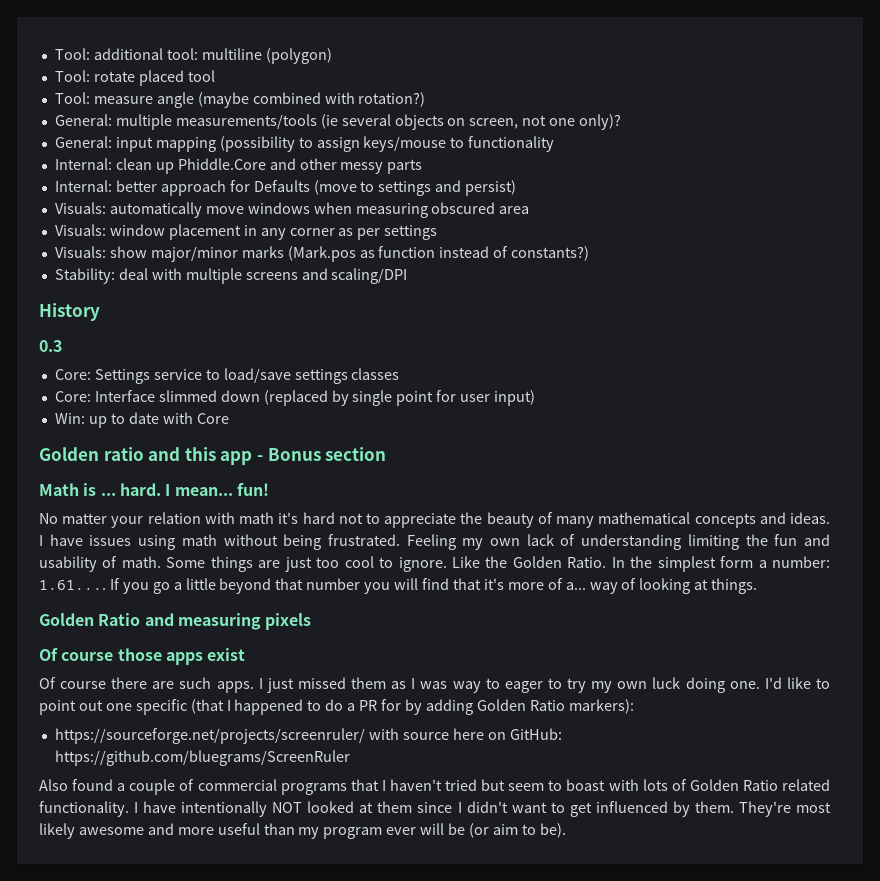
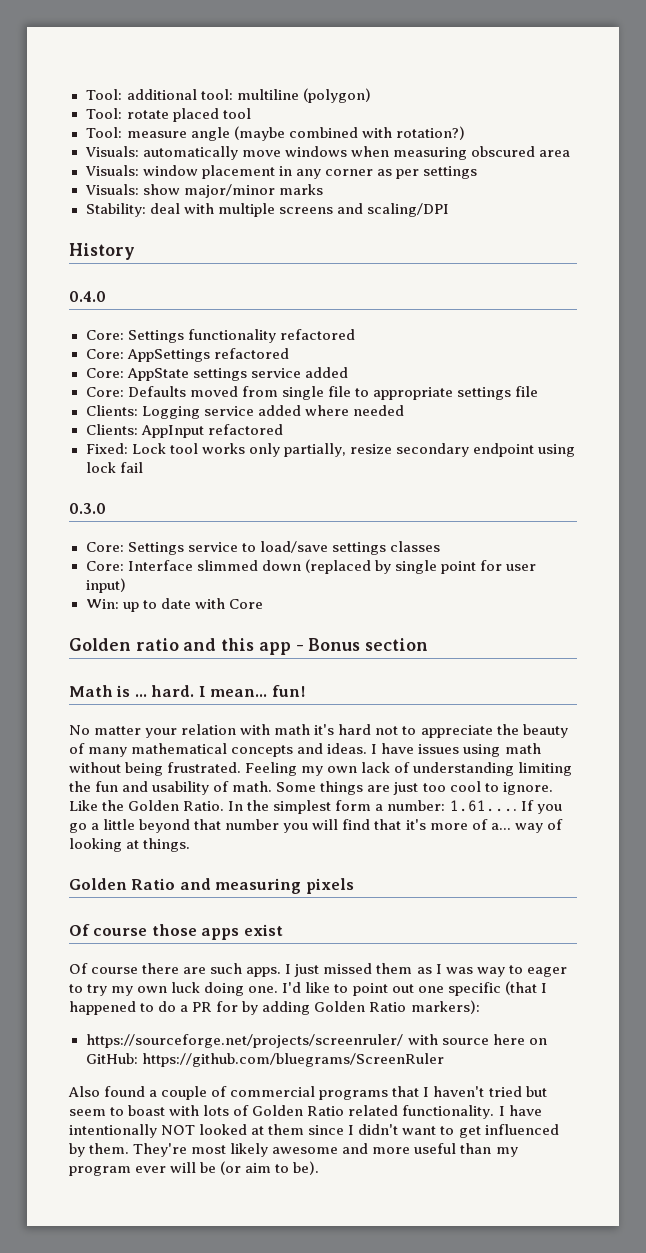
[54,114,622,130] [54,136,555,152] [54,158,423,174] [54,180,517,196] // General: multiple measurements/tools (ie several objects on screen, not one only)? // General: input mapping (possibility to assign keys/mouse to functionality // Internal: clean up Phiddle.Core and other messy parts // Internal: better approach for Defaults (move to settings and persist) -> (465, 133) none
[287,246,590,262] (Mark.pos as function instead of constants?) -> (323, 189) none
[39,340,62,352] 0.3 -> [69,291,106,302] [85,329,355,343] [85,348,289,362] [85,367,348,381] [85,386,538,400] [85,405,404,419] [85,424,283,438] [85,443,575,457] [85,462,143,473] [69,503,106,514] 0.4.0 // Core: Settings functionality refactored // Core: AppSettings refactored // Core: AppState settings service added // Core: Defaults moved from single file to appropriate settings file // Clients: Logging service added where needed // Clients: AppInput refactored // Fixed: Lock tool works only partially, resize secondary endpoint using lock fail // 0.3.0

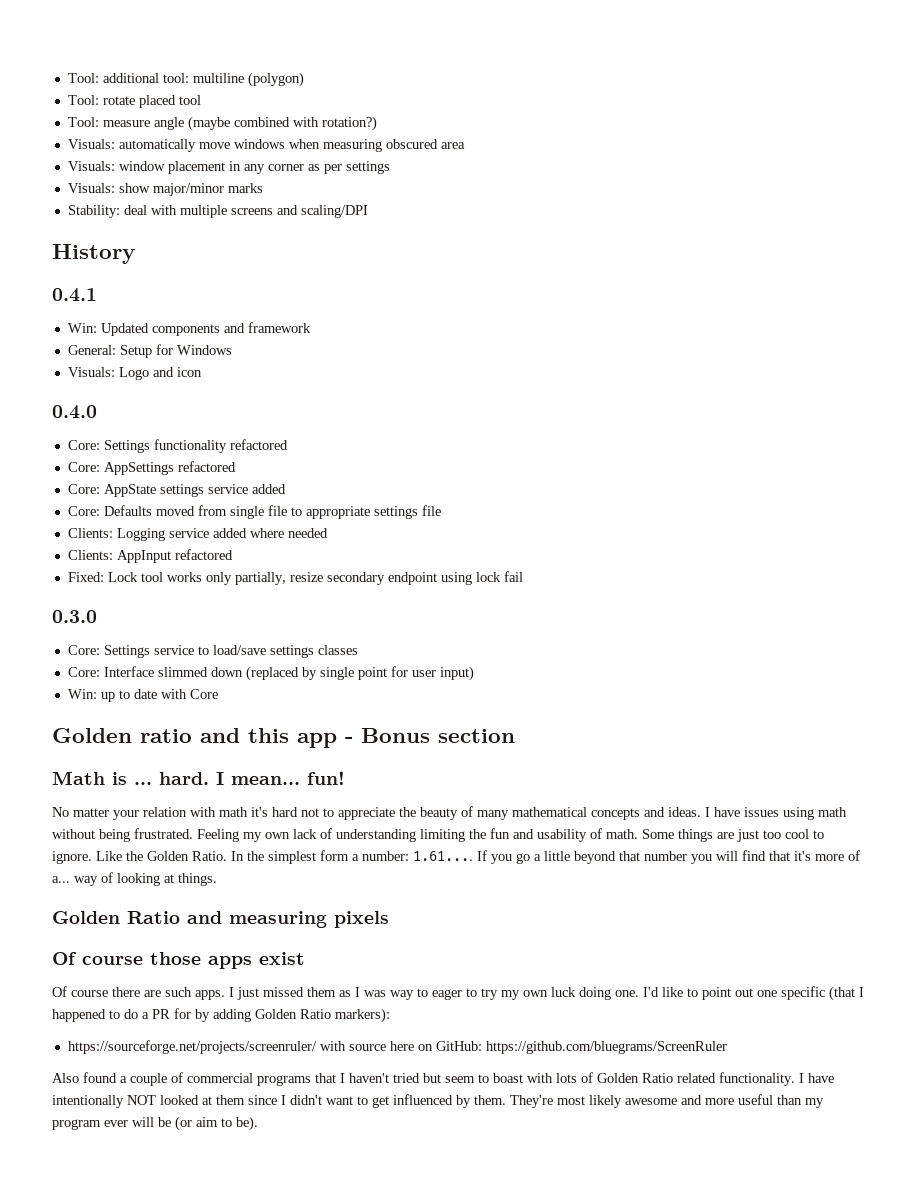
(135, 251) none -> [52,288,97,302] [67,322,311,336] [67,344,232,358] [67,367,202,380] // 0.4.1 // Win: Updated components and framework // General: Setup for Windows // Visuals: Logo and icon

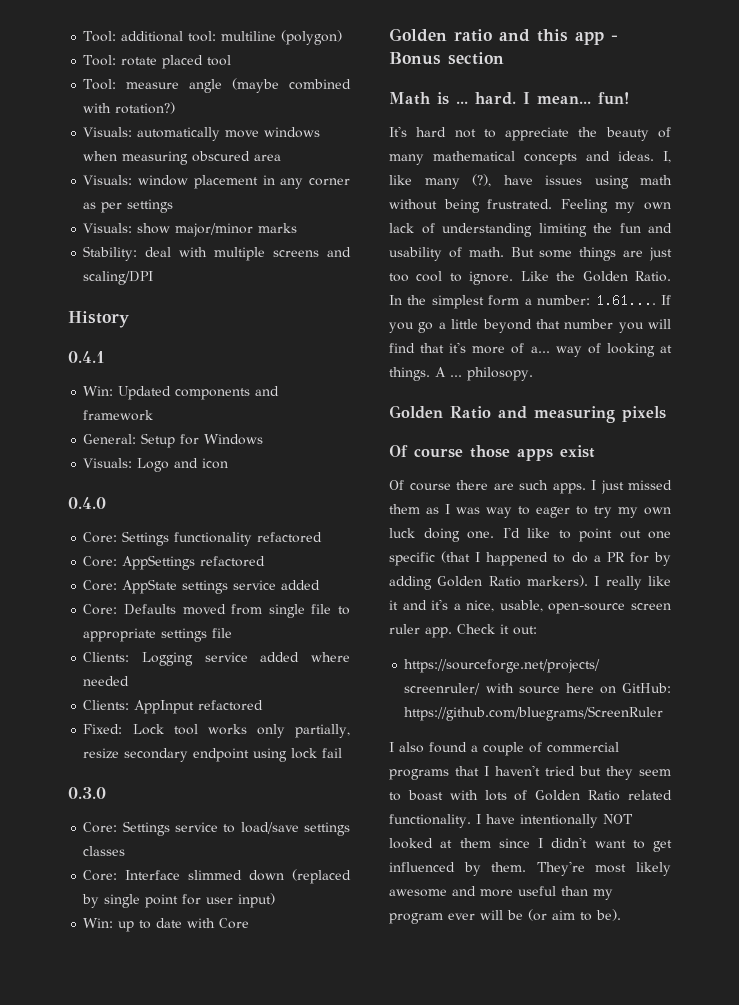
[52,807,268,820] No matter your relation with math it's -> [389,126,407,137] It's
[705,807,710,817] I -> [663,151,671,163] [389,174,491,189] I, like many (?),
[642,829,674,839] Some -> [510,247,573,258] But some
(217, 879) none -> [435,367,533,381] A ... philosopy.
[335,1008,390,1023] markers): -> [527,575,671,590] [389,599,671,614] [389,624,537,638] markers). I really like it and it's a nice, usable, open-source screen ruler app. Check it out:
[52,1073,79,1083] Also -> [389,742,424,753] I also
(441, 1078) none -> [606,766,633,780] they

